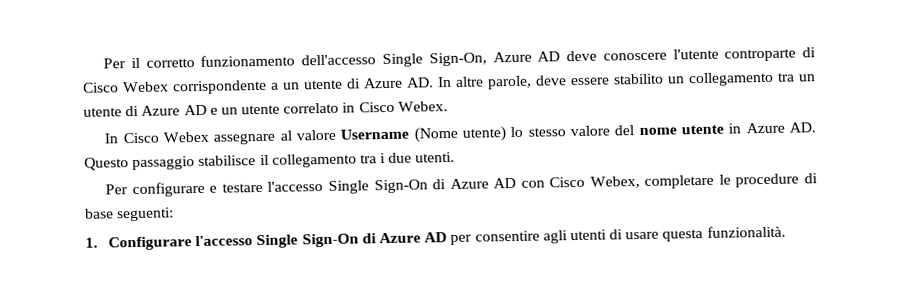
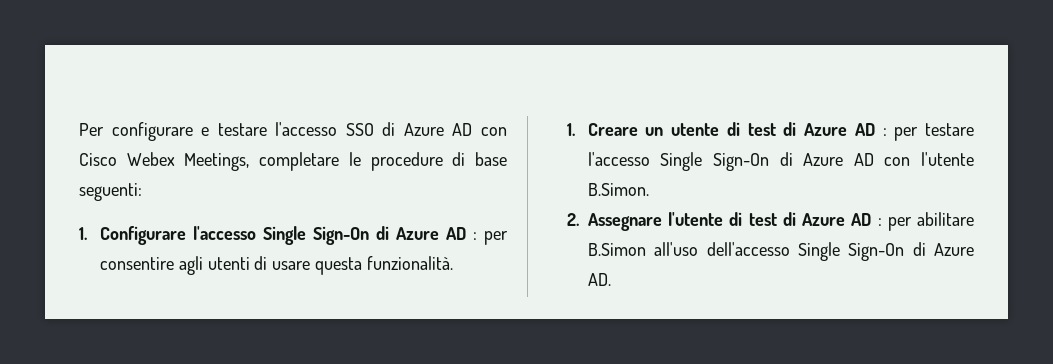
[103,47,817,69] [83,71,816,95] [83,101,448,117] [104,122,816,145] [84,151,456,171] [105,184,129,195] Per il corretto funzionamento dell'accesso Single Sign-On, Azure AD deve conoscere l'utente controparte di Cisco Webex corrispondente a un utente di Azure AD. In altre parole, deve essere stabilito un collegamento tra un utente di Azure AD e un utente correlato in Cisco Webex. // In Cisco Webex assegnare al valore Username (Nome utente) lo stesso valore del nome utente in Azure AD. Questo passaggio stabilisce il collegamento tra i due utenti. // Per -> [79,123,104,136] Per
[327,179,428,194] Single Sign-On -> [345,123,374,136] SSO
[589,175,640,189] Webex, -> [126,152,250,171] Webex Meetings,
(448, 237) none -> [472,232,477,240] :
(786, 231) none -> [566,122,974,141] [587,152,974,171] [587,183,649,196] [566,212,974,231] [587,242,974,261] [587,273,611,286] // 1. Creare un utente di test di Azure AD : per testare l'accesso Single Sign-On di Azure AD con l'utente B.Simon. // 2. Assegnare l'utente di test di Azure AD : per abilitare B.Simon all'uso dell'accesso Single Sign-On di Azure AD.

